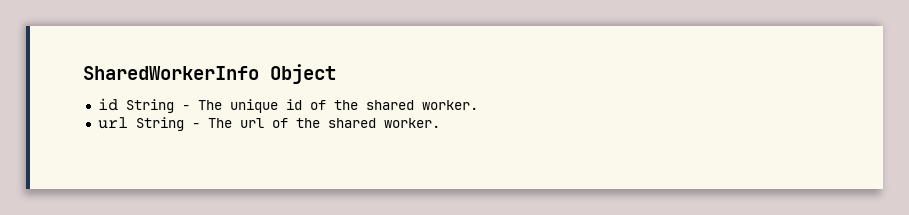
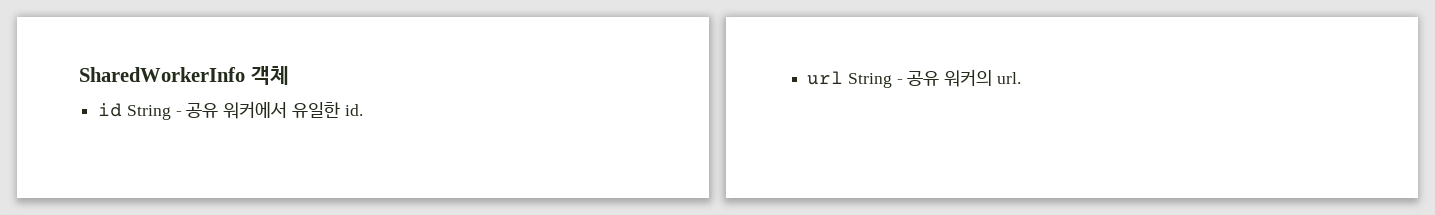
[270,64,336,84] Object -> [250,66,289,85] 객체
[197,99,478,113] [97,117,440,131] The unique id of the shared worker. // url String - The url of the shared worker. -> [186,101,363,119] [807,69,1021,88] 공유 워커에서 유일한 id. // url String - 공유 워커의 url.

